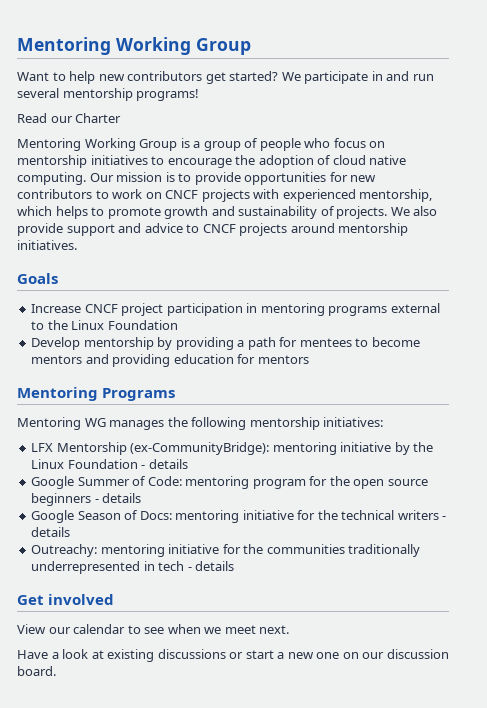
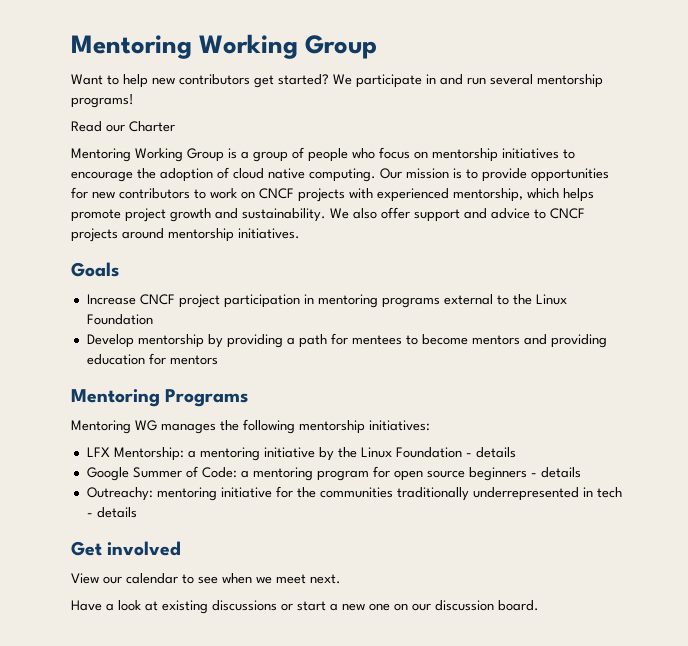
[91,206,388,219] to promote growth and sustainability of projects. -> [71,208,326,222] promote project growth and sustainability.
[17,223,63,236] provide -> [381,207,410,219] offer
[56,442,270,455] Mentorship (ex-CommunityBridge): -> [113,447,196,461] Mentorship: a
(182, 481) none -> [240,470,249,478] a
[329,476,350,486] the -> (390, 472) none
[31,510,447,523] [31,527,71,537] // Google Season of Docs: mentoring initiative for the technical writers - details -> (581, 472) none

